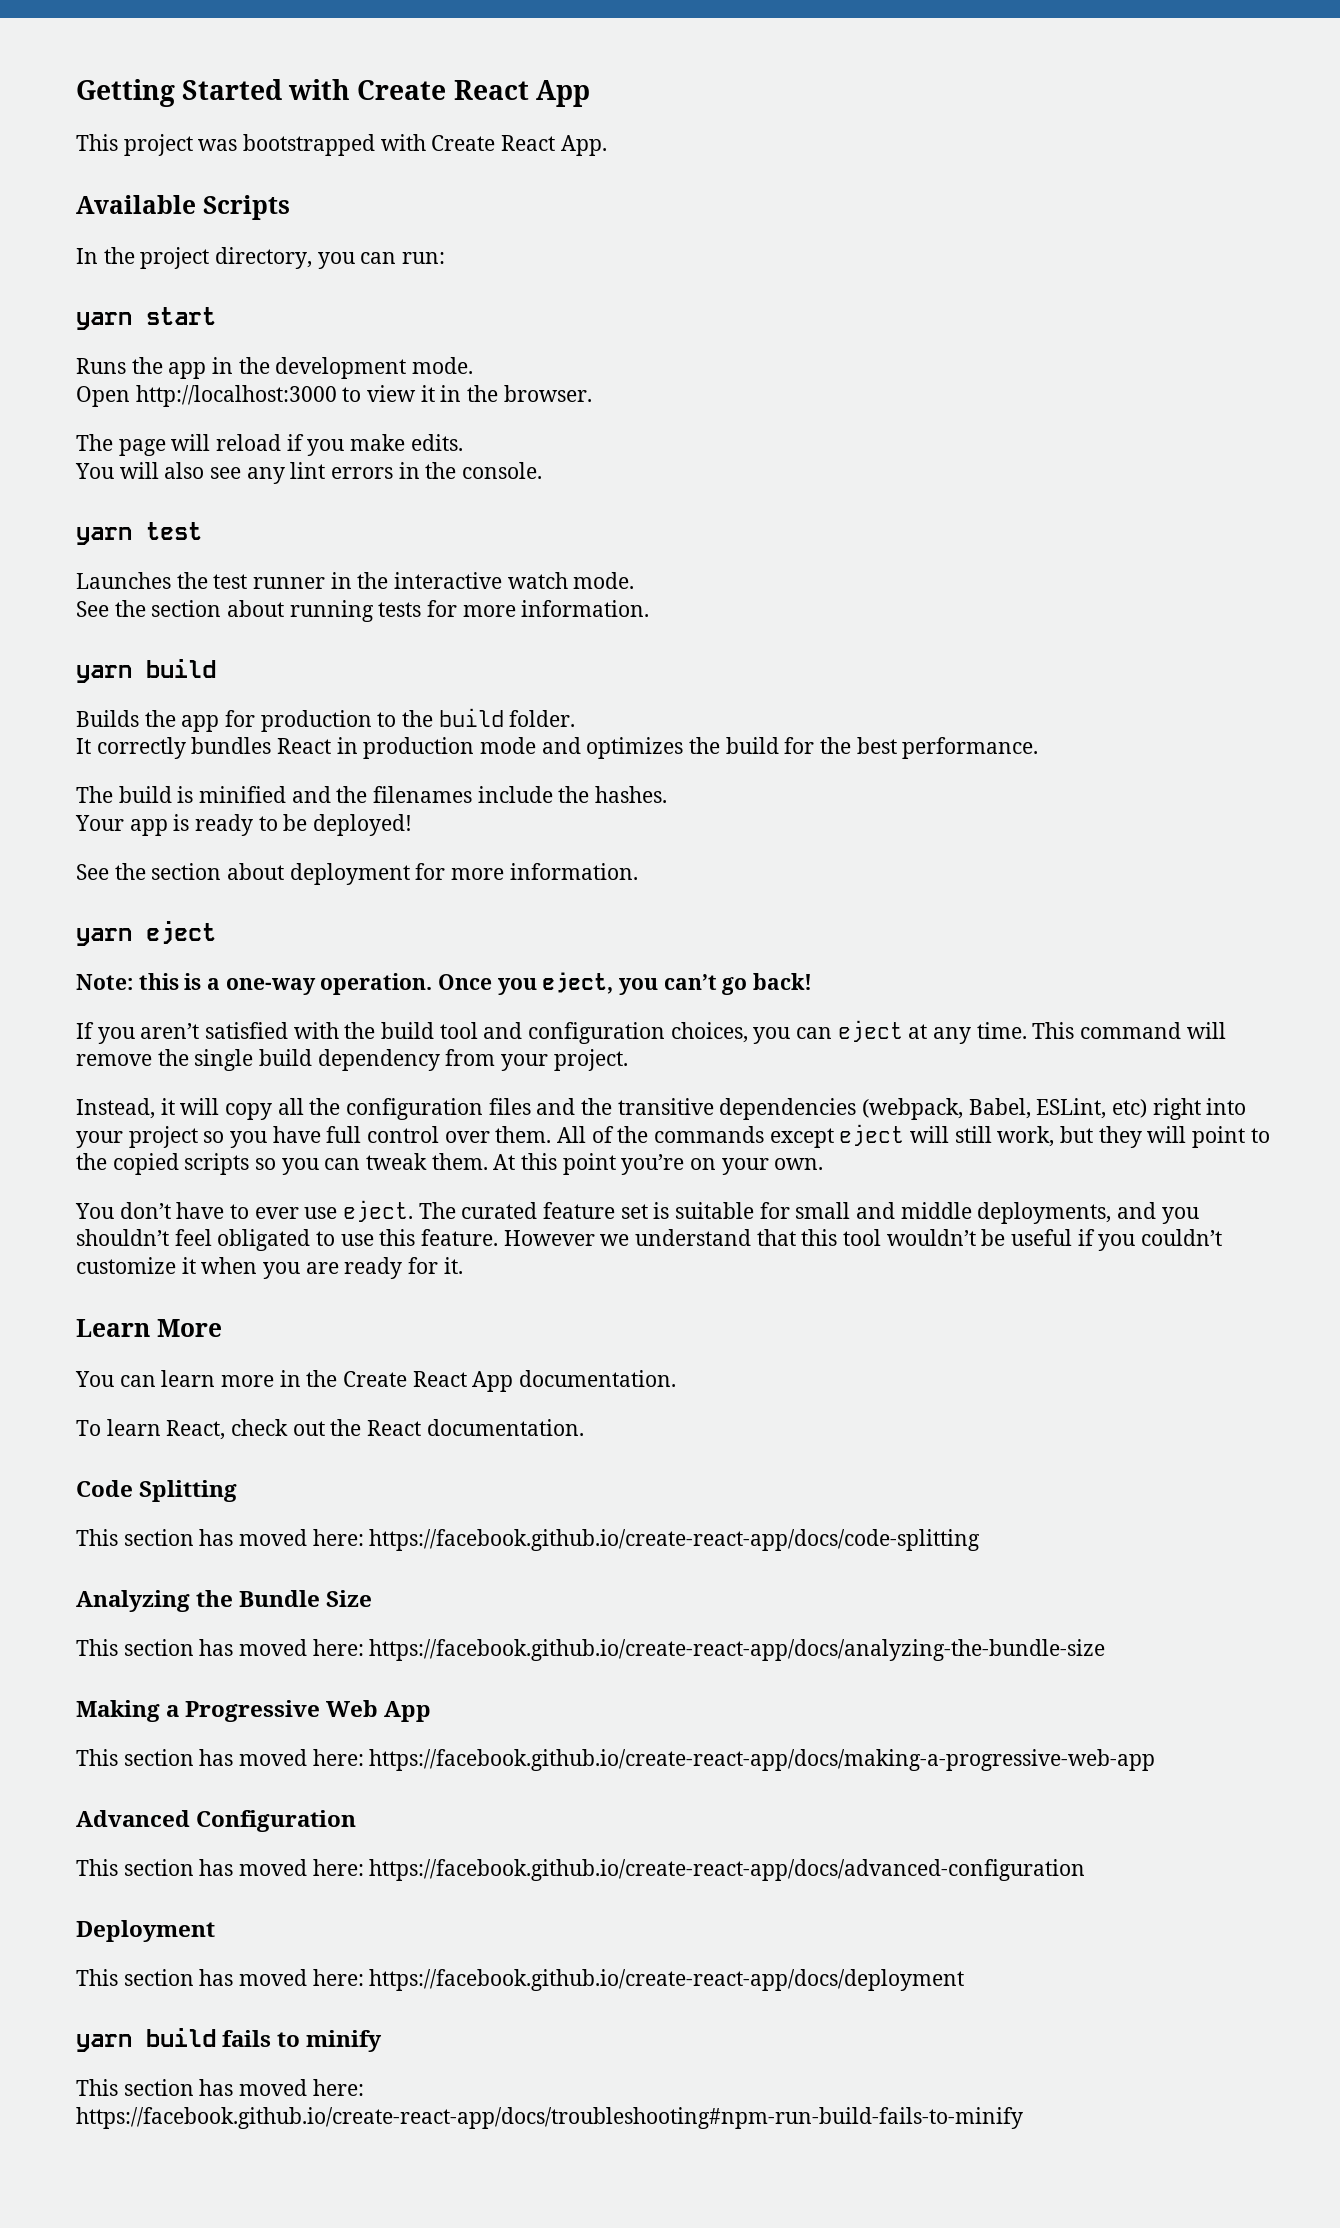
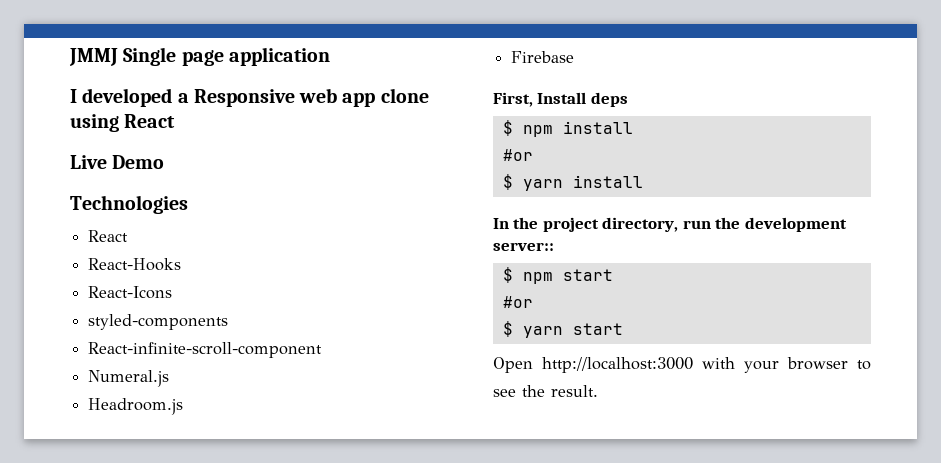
[76,79,590,107] [76,134,607,156] [76,195,290,220] [76,247,446,269] [76,307,216,330] [76,357,474,379] [76,385,592,407] [76,434,463,456] [75,462,543,484] [76,522,202,545] [76,572,635,589] [76,600,650,622] [76,659,216,683] [76,708,576,732] [76,737,1039,759] [76,786,668,803] [75,814,413,836] [76,863,638,885] [76,921,216,946] [76,972,813,995] [76,1020,1226,1044] [76,1049,628,1071] [76,1098,1247,1120] [76,1124,1270,1148] [76,1153,824,1175] [75,1200,1199,1224] [76,1229,1223,1251] [76,1257,463,1279] [76,1319,222,1337] [75,1370,677,1392] [76,1419,584,1440] [76,1480,238,1502] [76,1529,981,1551] [76,1590,373,1612] [76,1639,1106,1661] [76,1700,432,1722] [76,1749,1156,1771] [76,1810,357,1832] [76,1859,1086,1881] [76,1920,215,1942] [76,1969,965,1991] [76,2028,383,2052] [76,2079,364,2096] [76,2107,1023,2129] Getting Started with Create React App // This project was bootstrapped with Create React App. // Available Scripts // In the project directory, you can run: // yarn start // Runs the app in the development mode. // Open http://localhost:3000 to view it in the browser. // The page will reload if you make edits. // You will also see any lint errors in the console. // yarn test // Launches the test runner in the interactive watch mode. // See the section about running tests for more information. // yarn build // Builds the app for production to the build folder. // It correctly bundles React in production mode and optimizes the build for the best performance. // The build is minified and the filenames include the hashes. // Your app is ready to be deployed! // See the section about deployment for more information. // yarn eject // Note: this is a one-way operation. Once you eject, you can’t go back! // If you aren’t satisfied with the build tool and configuration choices, you can eject at any time. This command will remove the single build dependency from your project. // Instead, it will copy all the configuration files and the transitive dependencies (webpack, Babel, ESLint, etc) right into your project so you have full control over them. All of the commands except eject will still work, but they will point to the copied scripts so you can tweak them. At this point you’re on your own. // You don’t have to ever use eject. The curated feature set is suitable for small and middle deployments, and you shouldn’t feel obligated to use this feature. However we understand that this tool wouldn’t be useful if you couldn’t customize it when you are ready for it. // Learn More // You can learn more in the Create React App documentation. // To learn React, check out the React documentation. // Code Splitting // This section has moved here: https://facebook.github.io/create-react-app/docs/code-splitting // Analyzing the Bundle Size // This section has moved here: https://facebook.github.io/create-react-app/docs/analyzing-the-bundle-size // Making a Progressive Web App // This section has moved here: https://facebook.github.io/create-react-app/docs/making-a-progressive-web-app // Advanced Configuration // This section has moved here: https://facebook.github.io/create-react-app/docs/advanced-configuration // Deployment // This section has moved here: https://facebook.github.io/create-react-app/docs/deployment // yarn build fails to minify // This section has moved here: https://facebook.github.io/create-react-app/docs/troubleshooting#npm-run-build-fails-to-minify -> [69,47,330,66] [70,88,429,107] [70,114,176,132] [70,155,165,169] [70,195,188,214] [88,230,129,242] [88,258,182,271] [88,286,173,299] [88,314,229,330] [88,342,323,358] [88,370,170,387] [88,398,184,415] [511,51,575,63] [493,92,628,107] [502,120,633,137] [502,149,533,161] [502,174,643,191] [493,217,847,232] [493,242,554,251] [502,267,613,284] [502,296,533,308] [502,321,623,338] [493,357,871,373] [493,385,598,397] JMMJ Single page application // I developed a Responsive web app clone using React // Live Demo // Technologies // React // React-Hooks // React-Icons // styled-components // React-infinite-scroll-component // Numeral.js // Headroom.js // Firebase // First, Install deps // $ npm install // #or // $ yarn install // In the project directory, run the development server:: // $ npm start // #or // $ yarn start // Open http://localhost:3000 with your browser to see the result.

